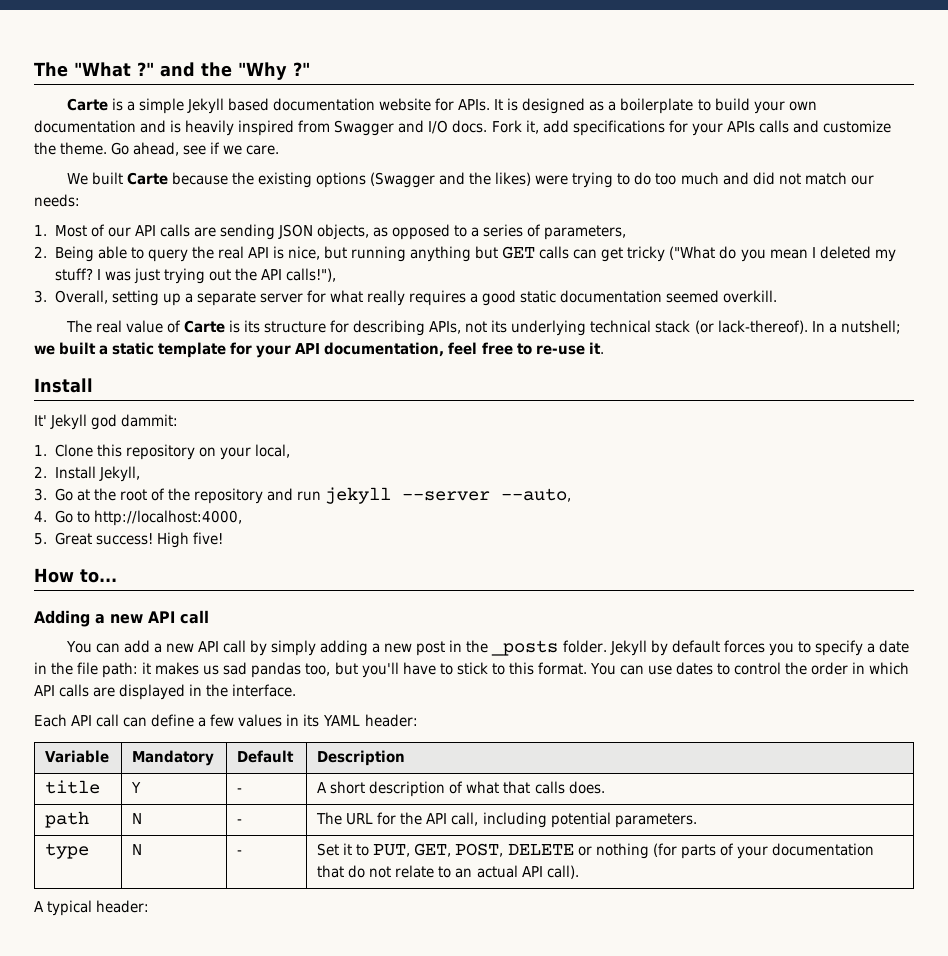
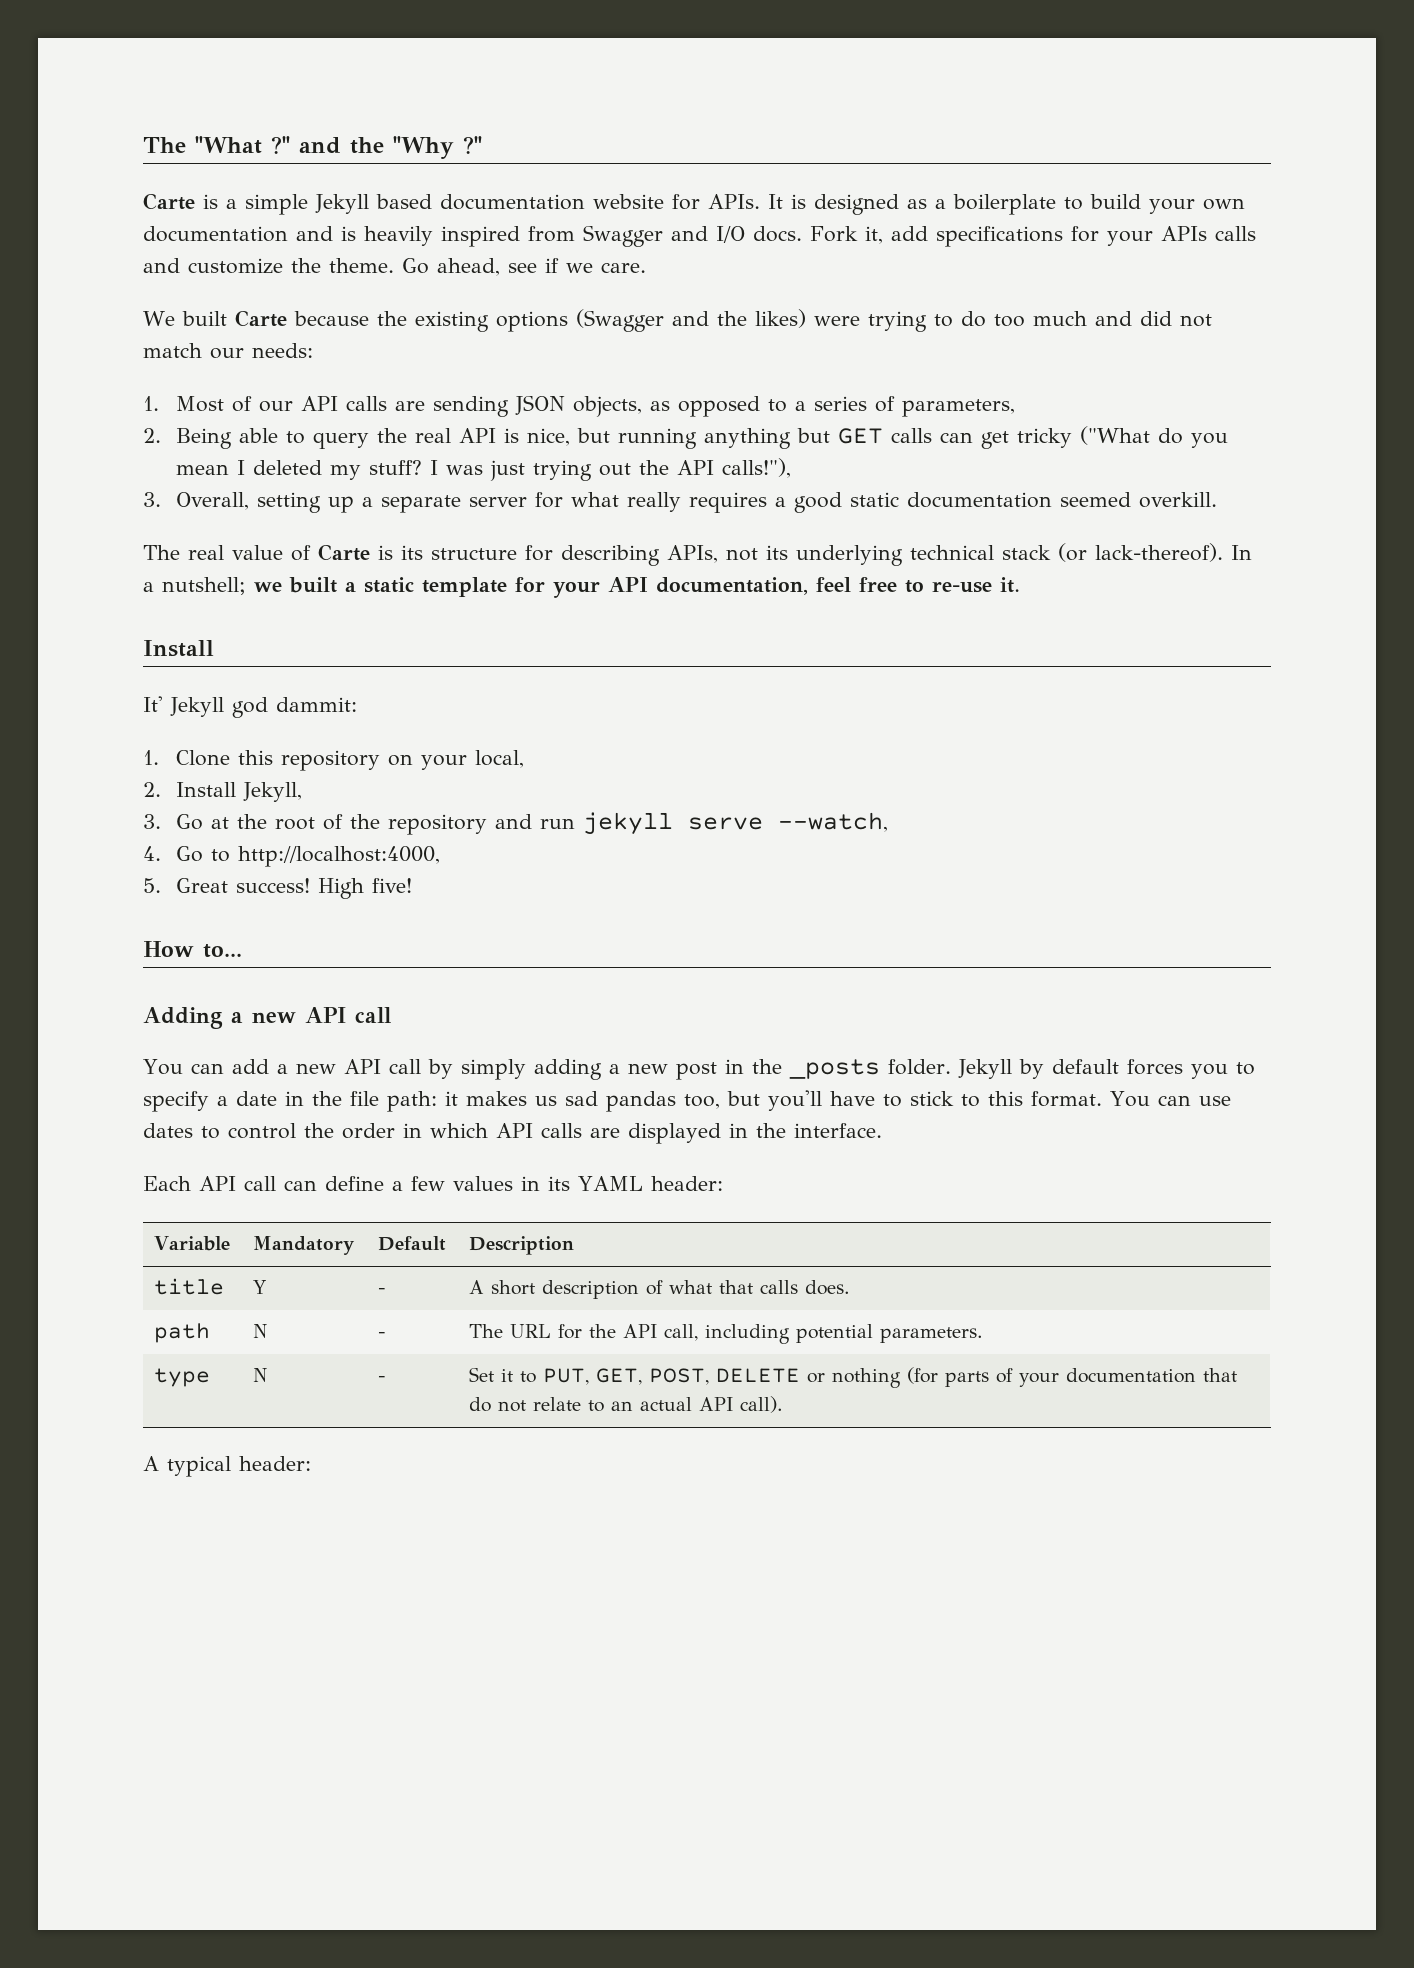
[401,488,571,502] --server --auto, -> [687,812,888,832] serve --watch,

